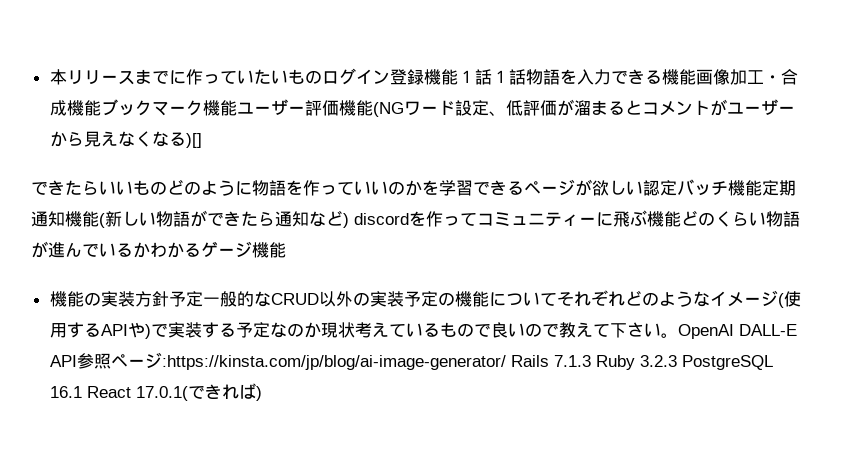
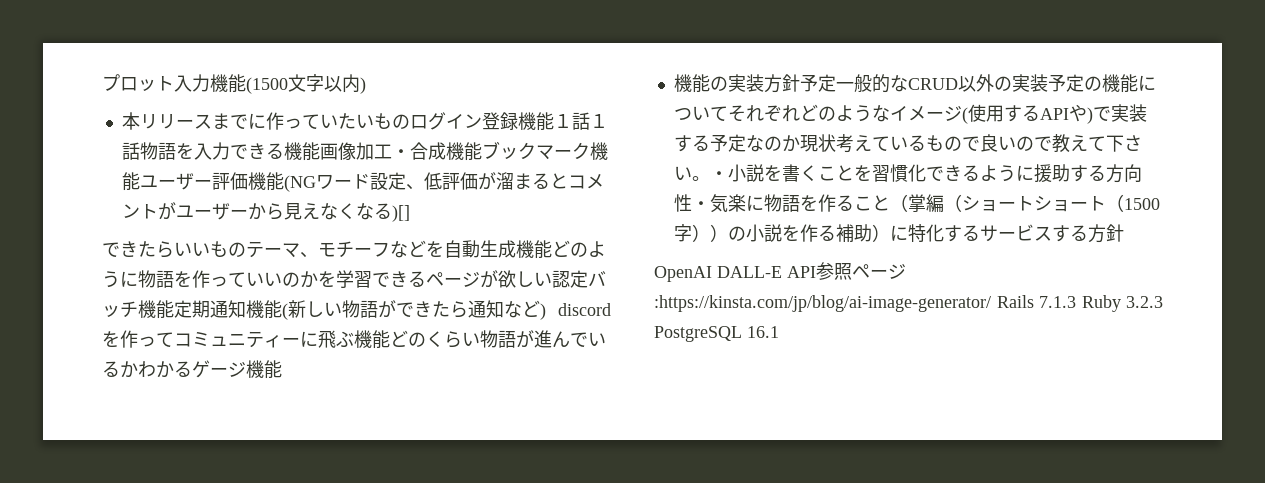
(49, 77) none -> [102,74,366,94] プロット入力機能(1500文字以内) //
(167, 188) none -> [246,240,552,259] テーマ、モチーフなどを自動生成機能
(678, 335) none -> [709,164,1142,183] [673,194,1160,213] [673,224,1124,243] ・小説を書くことを習慣化できるように援助する方向性・気楽に物語を作ること（掌編（ショートショート（1500字））の小説を作る補助）に特化するサービスする方針 //
[86,383,262,401] React 17.0.1(できれば) -> (779, 332) none

